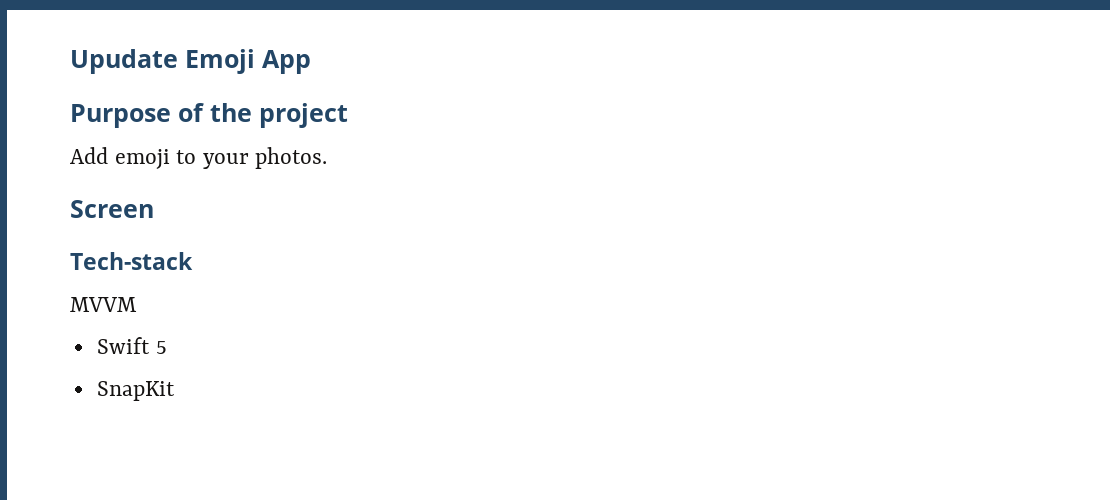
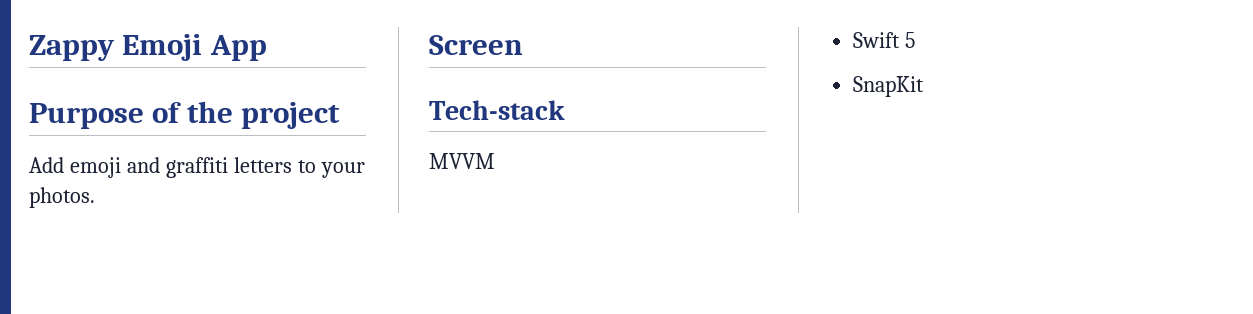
[70,49,178,74] Upudate -> [29,35,115,61] Zappy
(170, 159) none -> [126,157,292,178] and graffiti letters

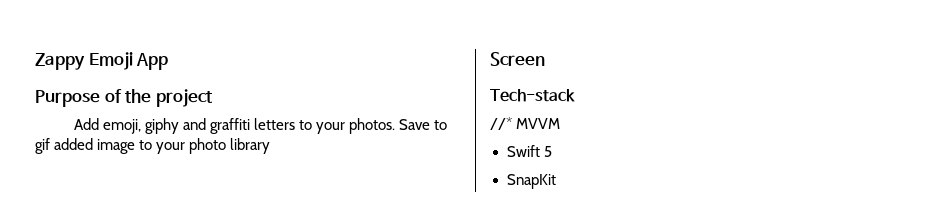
[69,157,121,178] emoji -> [102,118,179,134] emoji, giphy
(95, 197) none -> [398,119,448,130] [35,138,271,154] Save to gif added image to your photo library
(565, 110) none -> [490,117,512,130] //*

